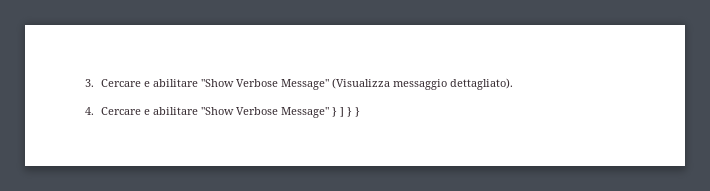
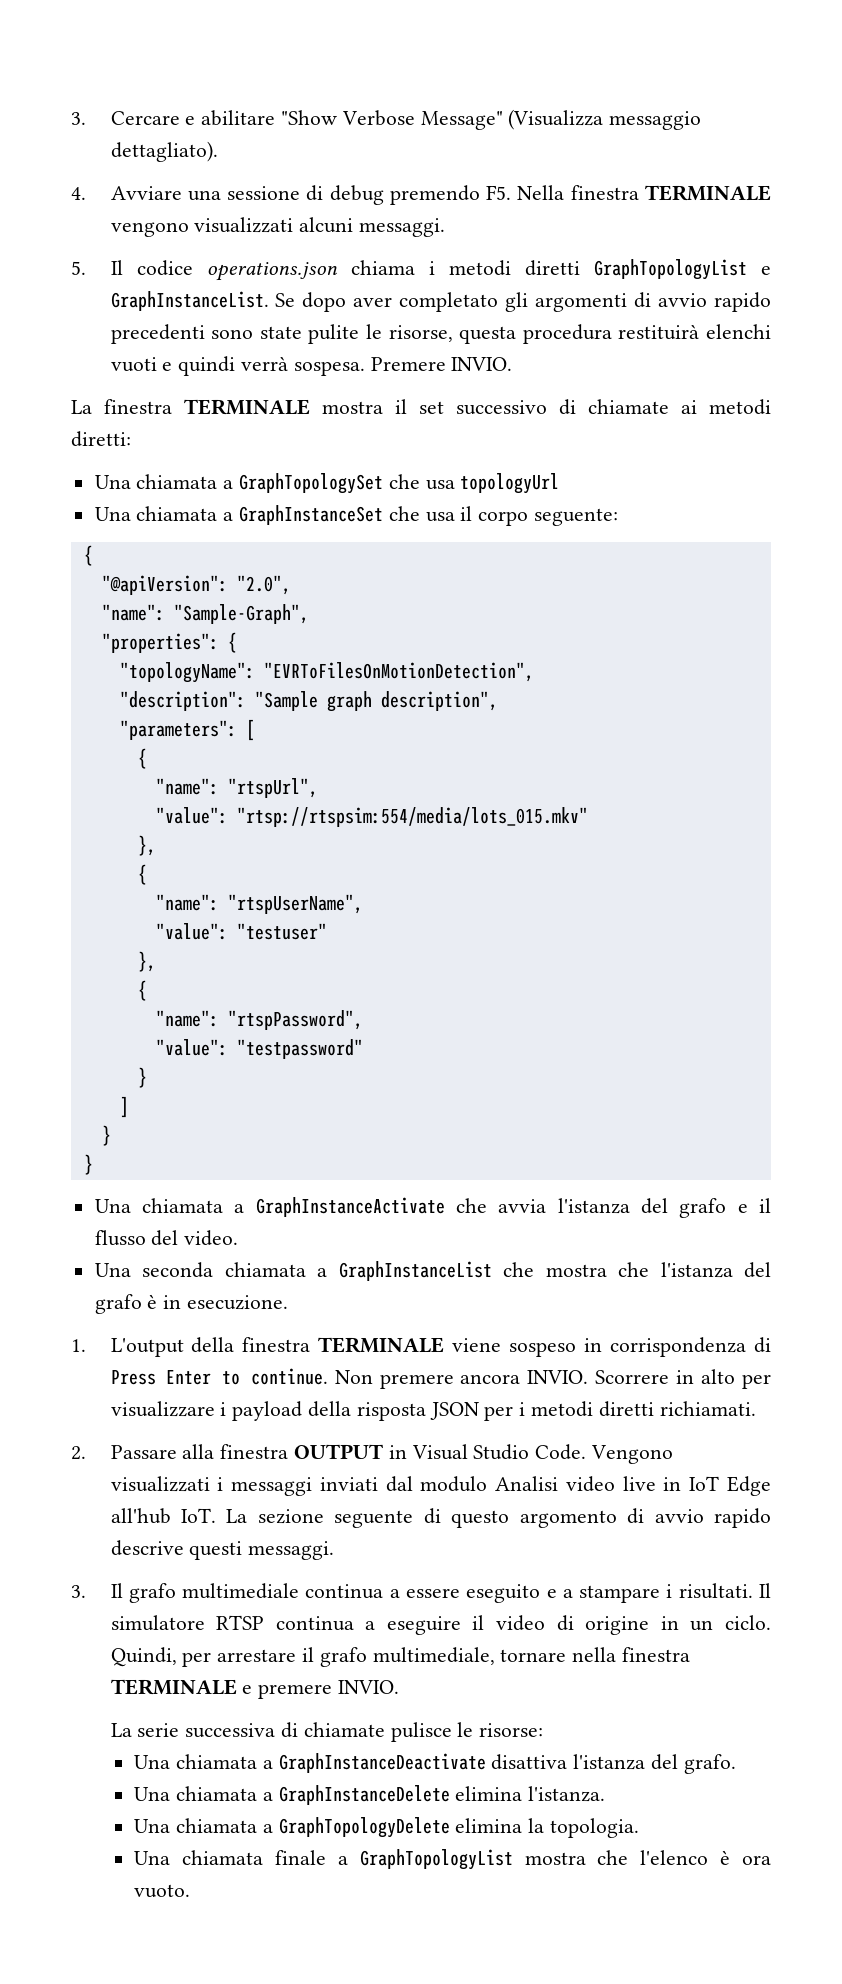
[101,107,338,118] Cercare e abilitare "Show Verbose Message" } -> [110,185,771,205] [110,217,445,237] [71,259,771,281] [110,291,772,312] [110,324,771,344] [110,356,513,376] [71,399,771,415] [71,431,131,447] [94,473,560,494] [94,505,619,526] [83,545,93,566] [101,575,291,595] [101,604,309,624] [101,632,237,653] [119,662,534,683] [119,691,498,712] [119,719,255,741] [137,748,147,769] [155,778,318,798] [155,807,588,827] [137,835,156,856] [137,864,147,885] [155,894,363,914] [155,923,327,940] [137,951,156,972] [137,980,147,1001] [155,1010,363,1030] [155,1039,363,1059] [137,1067,147,1088] Avviare una sessione di debug premendo F5. Nella finestra TERMINALE vengono visualizzati alcuni messaggi. // 5. Il codice operations.json chiama i metodi diretti GraphTopologyList e GraphInstanceList. Se dopo aver completato gli argomenti di avvio rapido precedenti sono state pulite le risorse, questa procedura restituirà elenchi vuoti e quindi verrà sospesa. Premere INVIO. // La finestra TERMINALE mostra il set successivo di chiamate ai metodi diretti: // Una chiamata a GraphTopologySet che usa topologyUrl // Una chiamata a GraphInstanceSet che usa il corpo seguente: // { // "@apiVersion": "2.0", // "name": "Sample-Graph", // "properties": { // "topologyName": "EVRToFilesOnMotionDetection", // "description": "Sample graph description", // "parameters": [ // { // "name": "rtspUrl", // "value": "rtsp://rtspsim:554/media/lots_015.mkv" // }, // { // "name": "rtspUserName", // "value": "testuser" // }, // { // "name": "rtspPassword", // "value": "testpassword" // } //
[347,107,361,117] } } -> [101,1125,111,1146] [83,1154,93,1175] [94,1197,772,1218] [94,1230,239,1246] [94,1261,772,1281] [94,1294,289,1314] [71,1337,771,1357] [110,1368,771,1389] [110,1401,756,1421] [71,1444,673,1464] [110,1476,771,1496] [110,1508,772,1528] [110,1540,335,1560] [71,1583,771,1603] [110,1615,772,1635] [110,1647,690,1667] [110,1679,399,1699] [110,1722,544,1742] [134,1753,736,1774] [134,1785,606,1805] [134,1817,639,1838] [134,1849,772,1870] [134,1884,191,1898] // } // } // Una chiamata a GraphInstanceActivate che avvia l'istanza del grafo e il flusso del video. // Una seconda chiamata a GraphInstanceList che mostra che l'istanza del grafo è in esecuzione. // 1. L'output della finestra TERMINALE viene sospeso in corrispondenza di Press Enter to continue. Non premere ancora INVIO. Scorrere in alto per visualizzare i payload della risposta JSON per i metodi diretti richiamati. // 2. Passare alla finestra OUTPUT in Visual Studio Code. Vengono visualizzati i messaggi inviati dal modulo Analisi video live in IoT Edge all'hub IoT. La sezione seguente di questo argomento di avvio rapido descrive questi messaggi. // 3. Il grafo multimediale continua a essere eseguito e a stampare i risultati. Il simulatore RTSP continua a eseguire il video di origine in un ciclo. Quindi, per arrestare il grafo multimediale, tornare nella finestra TERMINALE e premere INVIO. // La serie successiva di chiamate pulisce le risorse: // Una chiamata a GraphInstanceDeactivate disattiva l'istanza del grafo. // Una chiamata a GraphInstanceDelete elimina l'istanza. // Una chiamata a GraphTopologyDelete elimina la topologia. // Una chiamata finale a GraphTopologyList mostra che l'elenco è ora vuoto.

